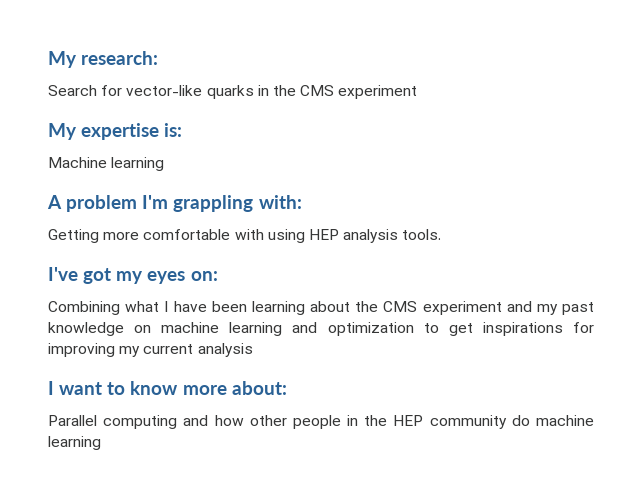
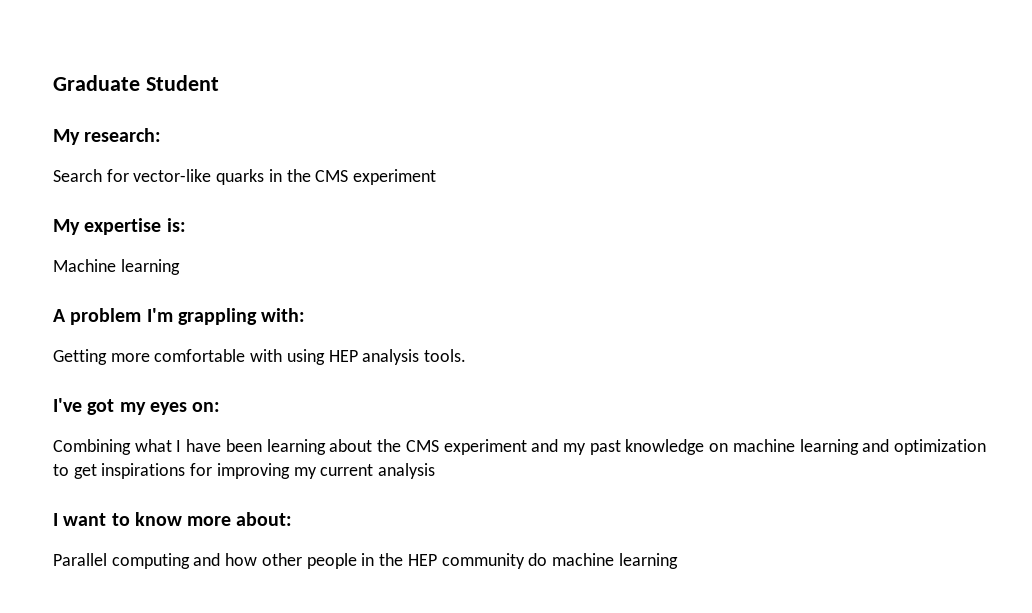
(48, 59) none -> [53,75,219,91] Graduate Student //

